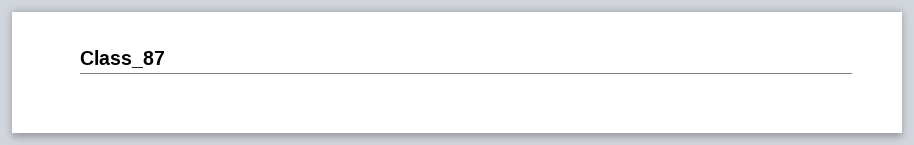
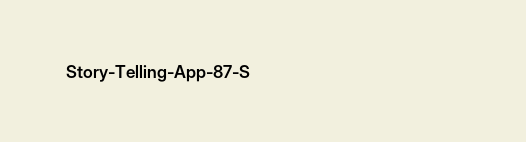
[80,50,165,68] Class_87 -> [66,65,250,82] Story-Telling-App-87-S

